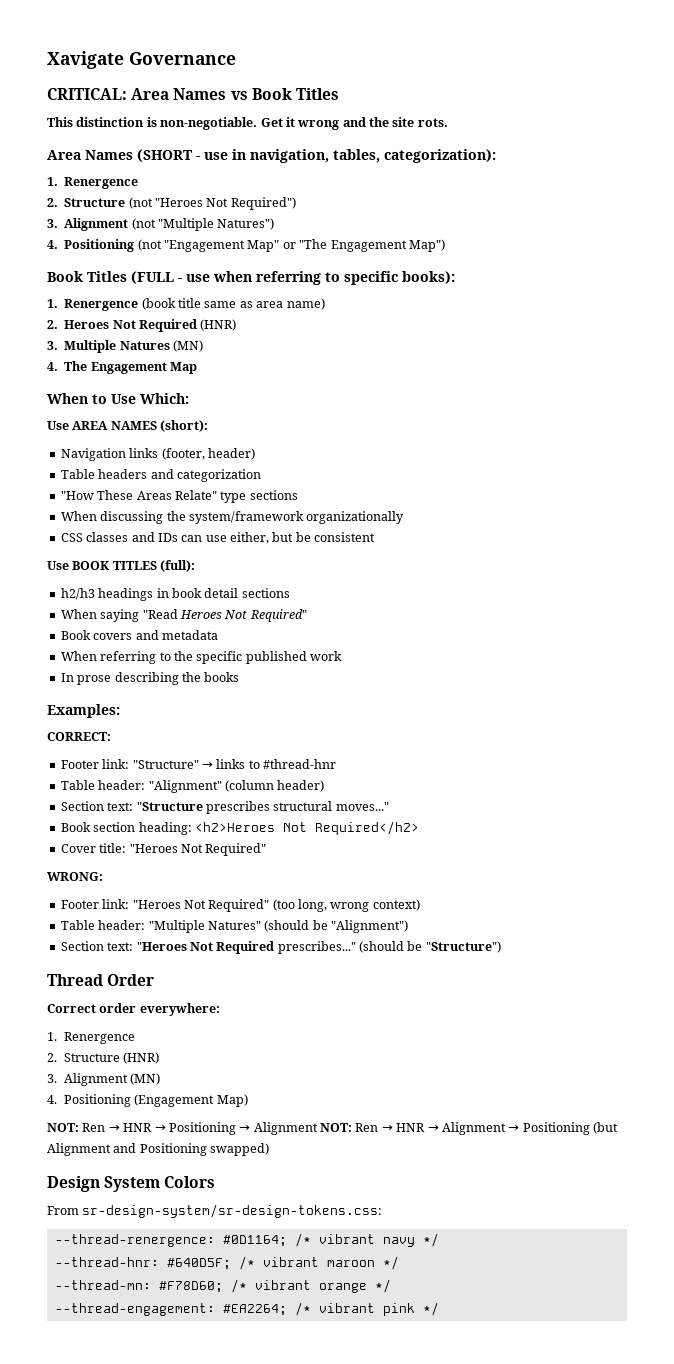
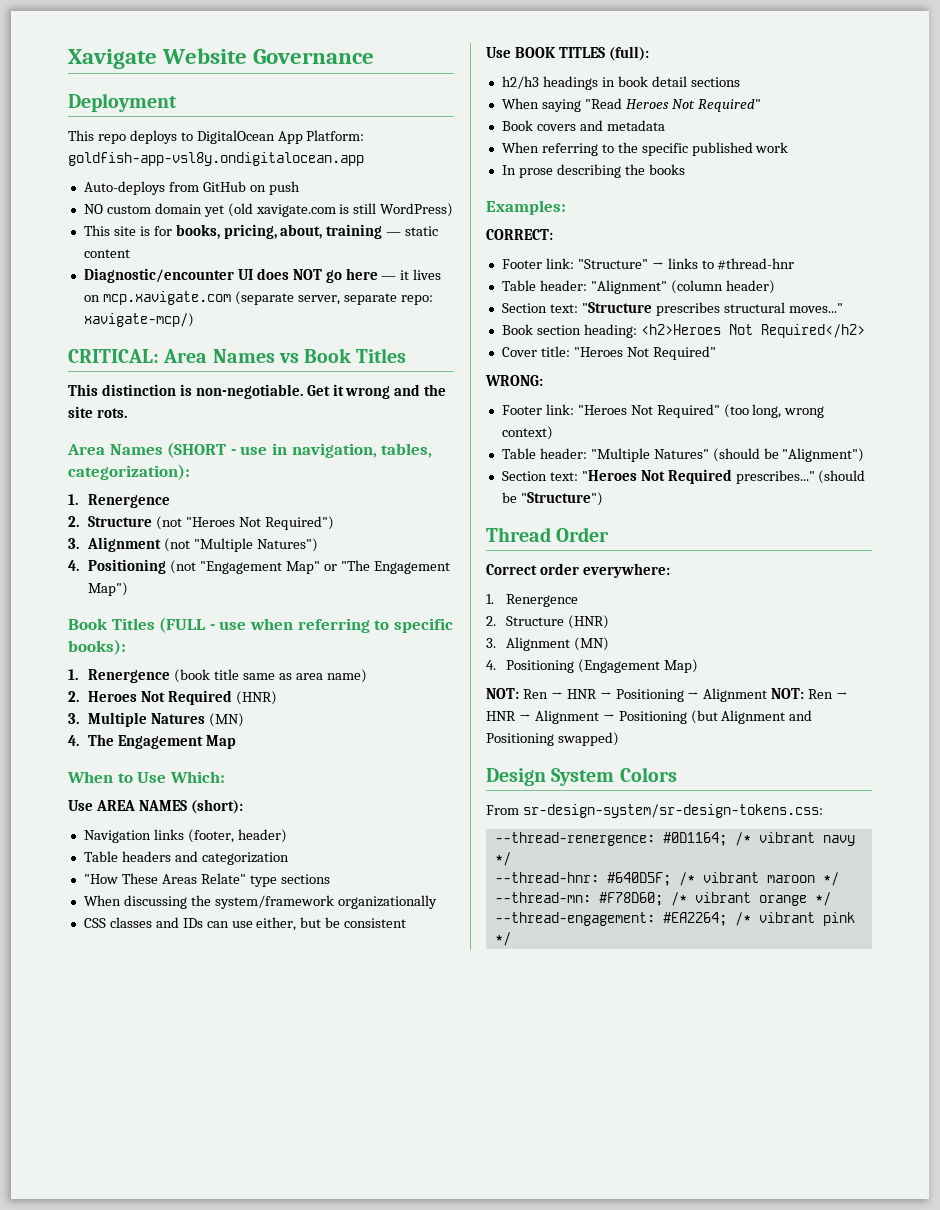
(124, 60) none -> [162,48,248,64] Website
(236, 58) none -> [68,93,177,112] [68,130,365,144] [68,152,364,166] [83,181,300,195] [83,203,454,217] [83,224,439,239] [83,249,130,258] [83,268,442,283] [83,291,433,305] [83,313,194,327] // Deployment // This repo deploys to DigitalOcean App Platform: goldfish-app-vsl8y.ondigitalocean.app // Auto-deploys from GitHub on push // NO custom domain yet (old xavigate.com is still WordPress) // This site is for books, pricing, about, training — static content // Diagnostic/encounter UI does NOT go here — it lives on mcp.xavigate.com (separate server, separate repo: xavigate-mcp/)

